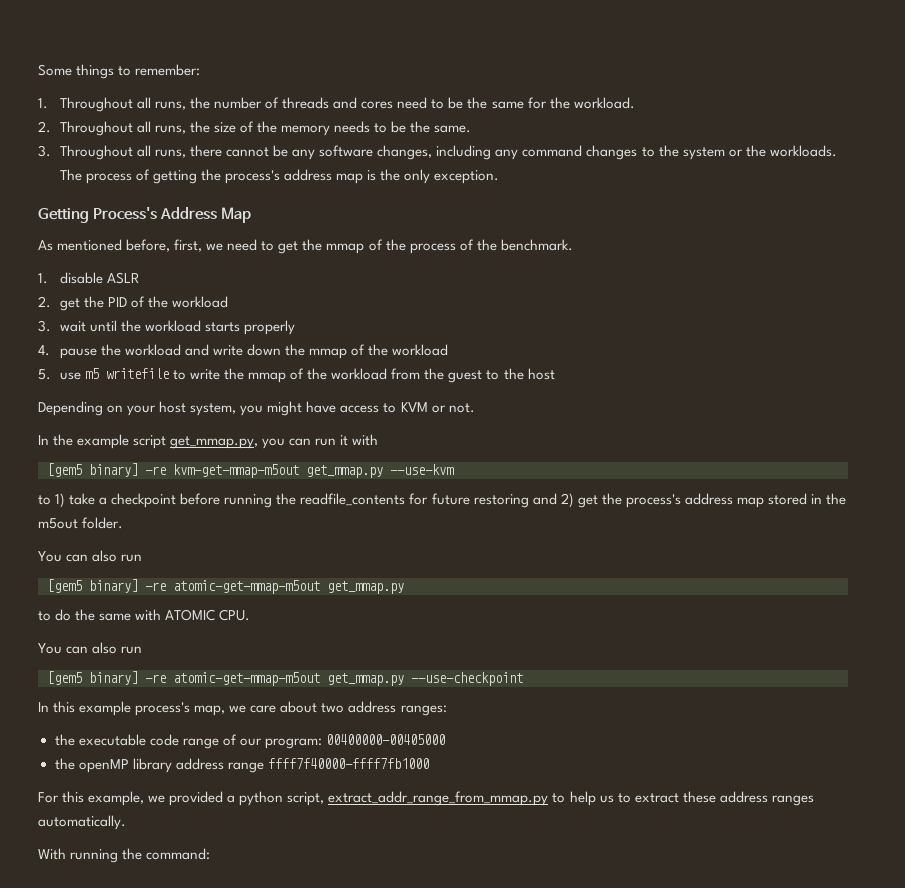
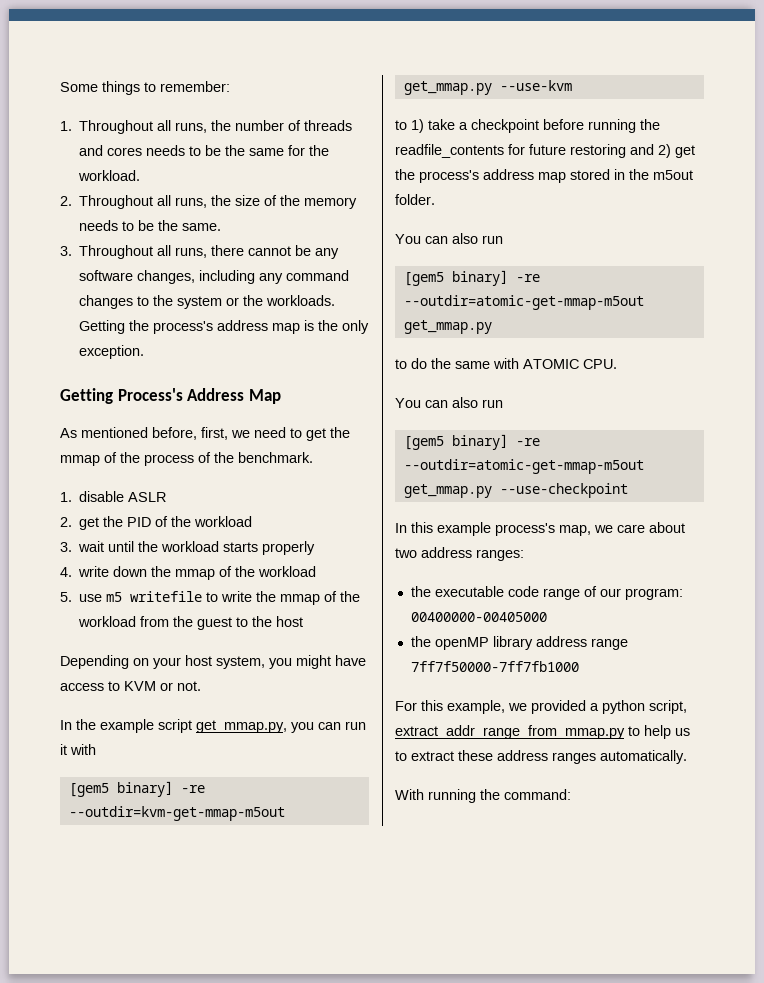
[397,97,428,109] need -> [146,145,186,156] needs
[59,169,198,184] The process of getting -> [79,320,126,334] Getting
[59,344,210,359] pause the workload and -> (72, 572) none
[173,464,299,478] kvm-get-mmap-m5out -> [68,806,285,821] --outdir=kvm-get-mmap-m5out
[173,580,320,594] atomic-get-mmap-m5out -> [403,295,644,310] --outdir=atomic-get-mmap-m5out
[173,672,320,686] atomic-get-mmap-m5out -> [403,459,644,474] --outdir=atomic-get-mmap-m5out
[267,758,429,769] ffff7f40000-ffff7fb1000 -> [410,661,579,672] 7ff7f50000-7ff7fb1000

